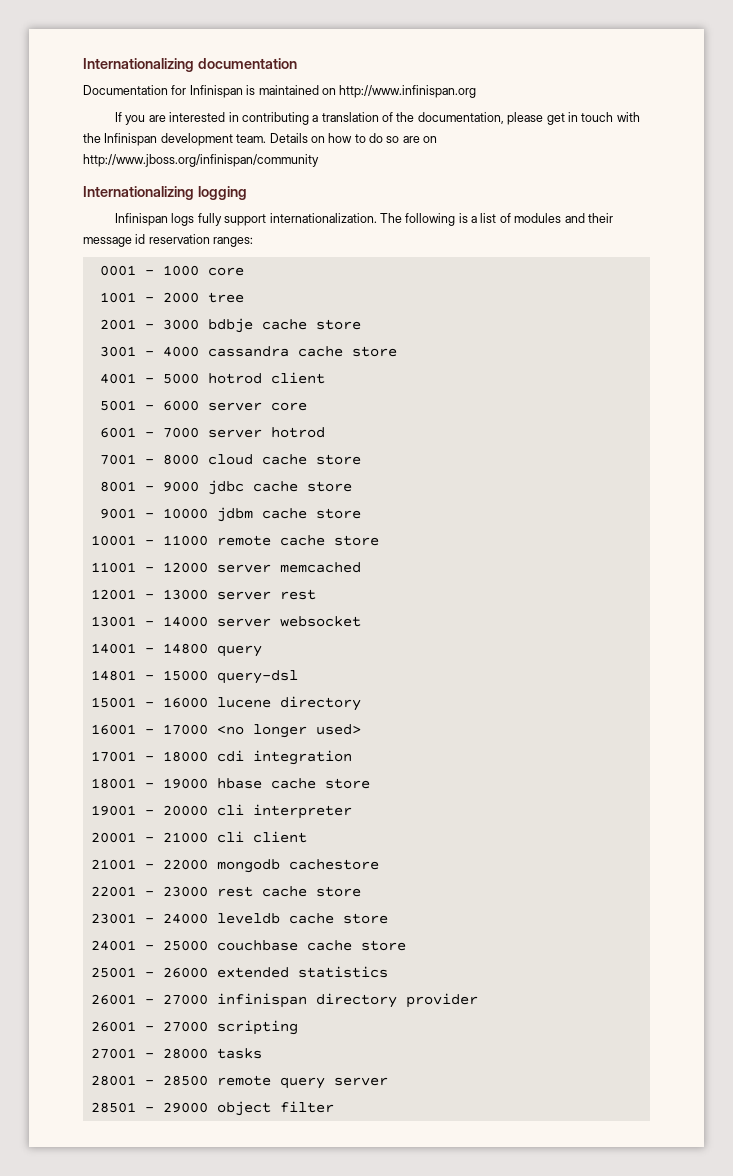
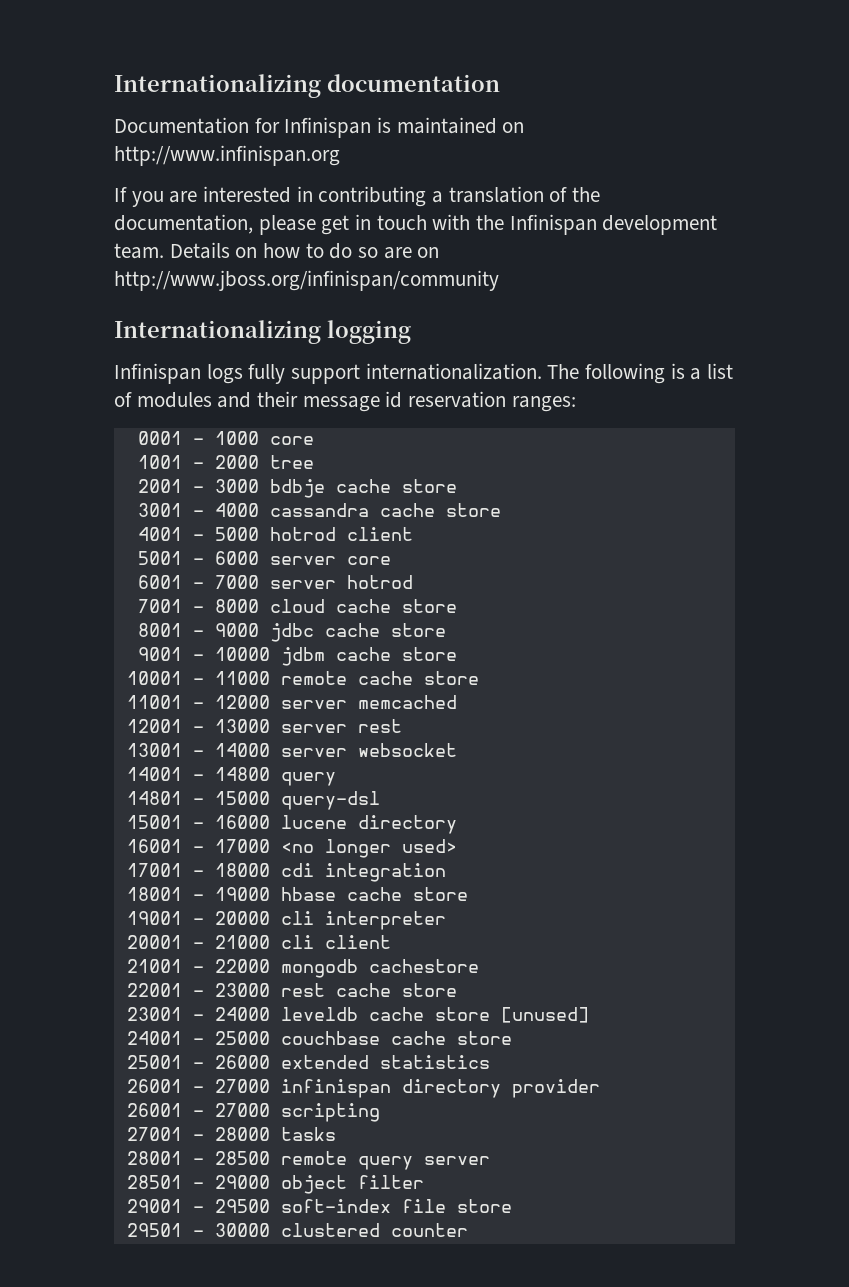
(388, 918) none -> [500,1007,589,1023] [unused]
(334, 1107) none -> [126,1199,512,1213] [126,1223,468,1237] // 29001 - 29500 soft-index file store // 29501 - 30000 clustered counter

